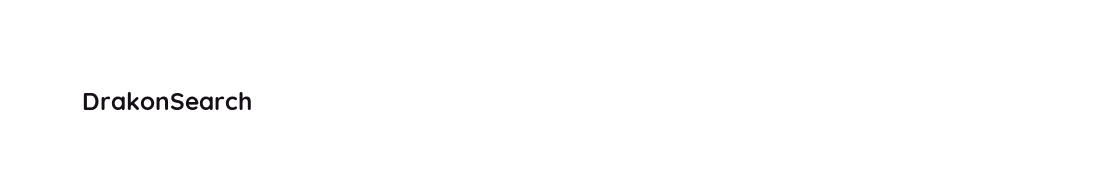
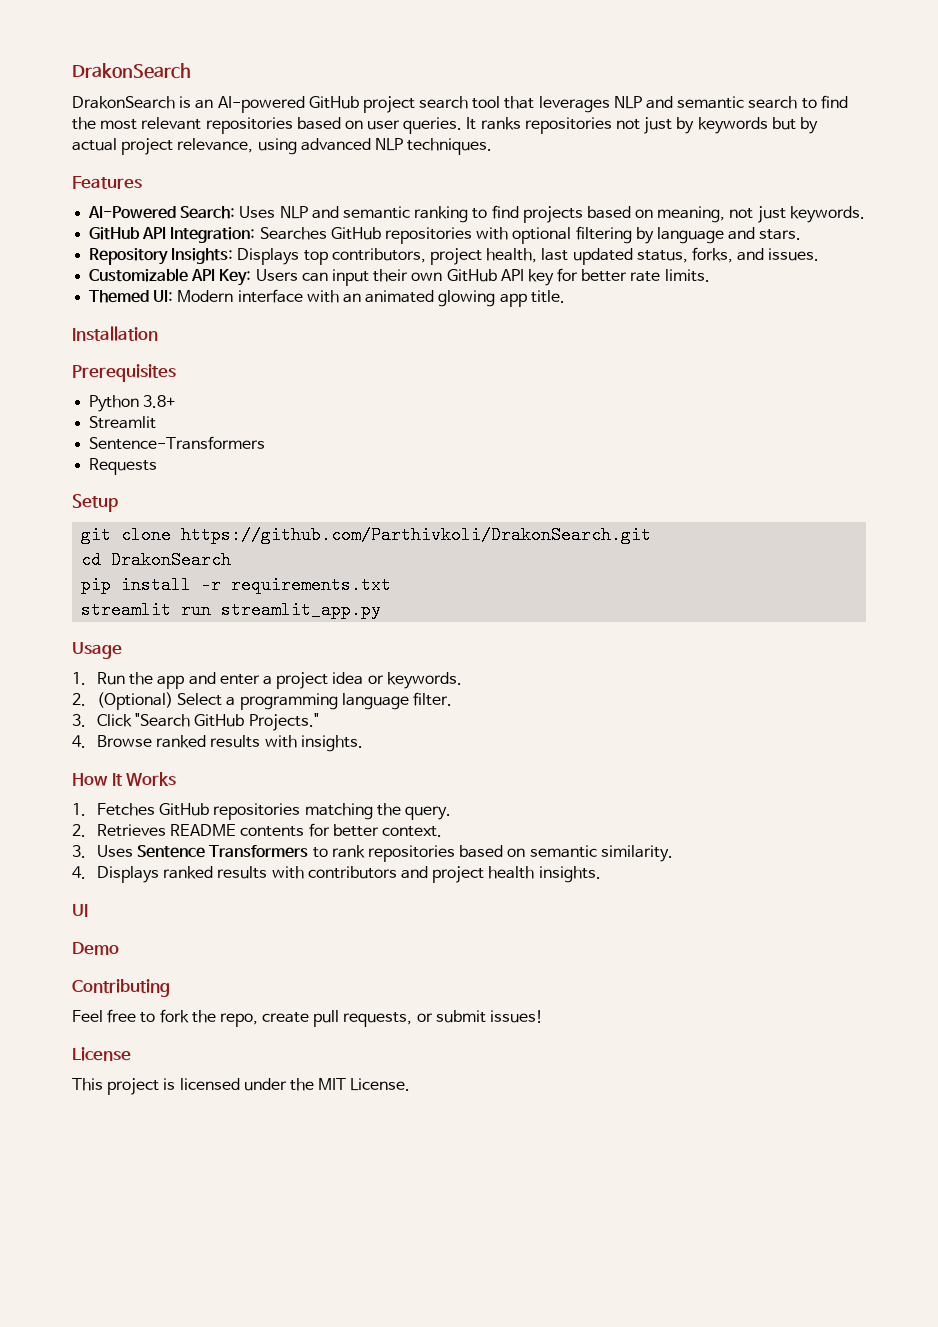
[82,92,252,110] DrakonSearch -> [72,63,191,79] [72,95,848,113] [72,117,818,134] [72,138,493,155] [72,176,142,189] [88,205,865,223] [89,226,802,244] [89,247,820,265] [89,268,710,286] [89,289,565,307] [72,326,158,341] [72,364,176,382] [89,395,176,412] [89,416,157,429] [89,436,266,450] [89,458,158,475] [72,494,118,512] [81,526,652,544] [81,551,232,569] [81,576,392,594] [81,601,382,619] [72,642,122,659] [72,672,462,689] [72,692,452,710] [72,713,319,731] [72,735,363,752] [72,772,177,786] [72,803,451,820] [72,823,442,837] [72,845,673,862] [72,866,601,883] [72,904,88,917] [72,942,119,955] [72,979,170,997] [72,1009,544,1027] [72,1047,131,1061] [72,1078,411,1095] DrakonSearch // DrakonSearch is an AI-powered GitHub project search tool that leverages NLP and semantic search to find the most relevant repositories based on user queries. It ranks repositories not just by keywords but by actual project relevance, using advanced NLP techniques. // Features // AI-Powered Search: Uses NLP and semantic ranking to find projects based on meaning, not just keywords. // GitHub API Integration: Searches GitHub repositories with optional filtering by language and stars. // Repository Insights: Displays top contributors, project health, last updated status, forks, and issues. // Customizable API Key: Users can input their own GitHub API key for better rate limits. // Themed UI: Modern interface with an animated glowing app title. // Installation // Prerequisites // Python 3.8+ // Streamlit // Sentence-Transformers // Requests // Setup // git clone https://github.com/Parthivkoli/DrakonSearch.git // cd DrakonSearch // pip install -r requirements.txt // streamlit run streamlit_app.py // Usage // 1. Run the app and enter a project idea or keywords. // 2. (Optional) Select a programming language filter. // 3. Click "Search GitHub Projects." // 4. Browse ranked results with insights. // How It Works // 1. Fetches GitHub repositories matching the query. // 2. Retrieves README contents for better context. // 3. Uses Sentence Transformers to rank repositories based on semantic similarity. // 4. Displays ranked results with contributors and project health insights. // UI // Demo // Contributing // Feel free to fork the repo, create pull requests, or submit issues! // License // This project is licensed under the MIT License.

